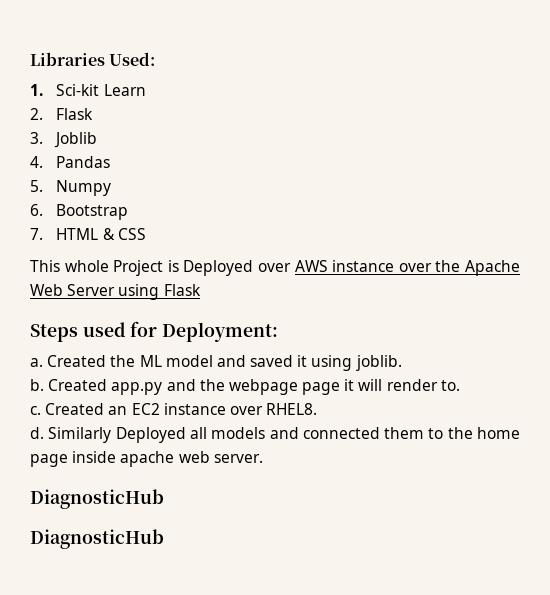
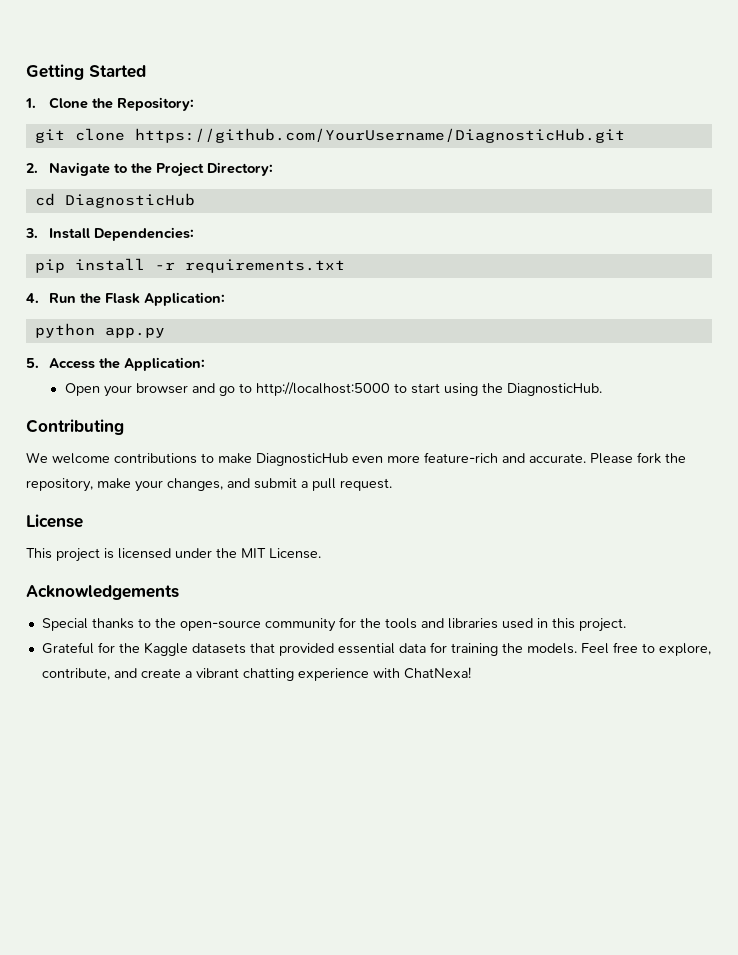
[30,52,156,66] Libraries Used: -> [26,64,146,80] Getting Started
[56,84,146,96] [30,108,94,120] [30,132,98,148] [30,156,111,168] [30,180,112,196] [30,204,129,220] [30,228,146,240] [30,260,521,276] [30,284,201,300] [30,321,279,342] [30,355,402,371] [30,379,460,395] [30,403,318,415] [30,427,520,443] [30,451,263,467] [30,489,164,509] [30,529,164,549] Sci-kit Learn // 2. Flask // 3. Joblib // 4. Pandas // 5. Numpy // 6. Bootstrap // 7. HTML & CSS // This whole Project is Deployed over AWS instance over the Apache Web Server using Flask // Steps used for Deployment: // a. Created the ML model and saved it using joblib. // b. Created app.py and the webpage page it will render to. // c. Created an EC2 instance over RHEL8. // d. Similarly Deployed all models and connected them to the home page inside apache web server. // DiagnosticHub // DiagnosticHub -> [48,97,194,111] [34,128,625,143] [26,162,273,177] [34,193,195,208] [25,227,194,241] [34,258,345,273] [26,292,225,306] [34,323,165,338] [26,357,205,371] [64,382,602,397] [26,419,124,435] [26,452,686,466] [26,478,392,492] [26,514,83,528] [26,548,321,562] [26,585,179,600] [41,617,626,632] [41,642,711,656] [41,667,471,681] Clone the Repository: // git clone https://github.com/YourUsername/DiagnosticHub.git // 2. Navigate to the Project Directory: // cd DiagnosticHub // 3. Install Dependencies: // pip install -r requirements.txt // 4. Run the Flask Application: // python app.py // 5. Access the Application: // Open your browser and go to http://localhost:5000 to start using the DiagnosticHub. // Contributing // We welcome contributions to make DiagnosticHub even more feature-rich and accurate. Please fork the repository, make your changes, and submit a pull request. // License // This project is licensed under the MIT License. // Acknowledgements // Special thanks to the open-source community for the tools and libraries used in this project. // Grateful for the Kaggle datasets that provided essential data for training the models. Feel free to explore, contribute, and create a vibrant chatting experience with ChatNexa!

